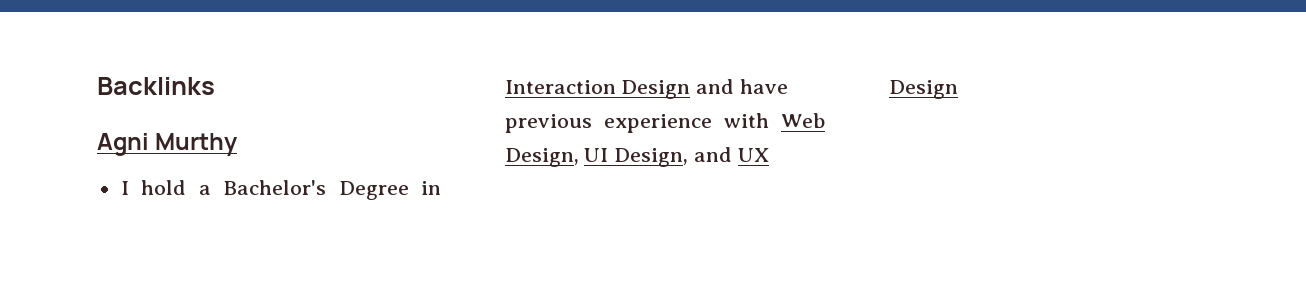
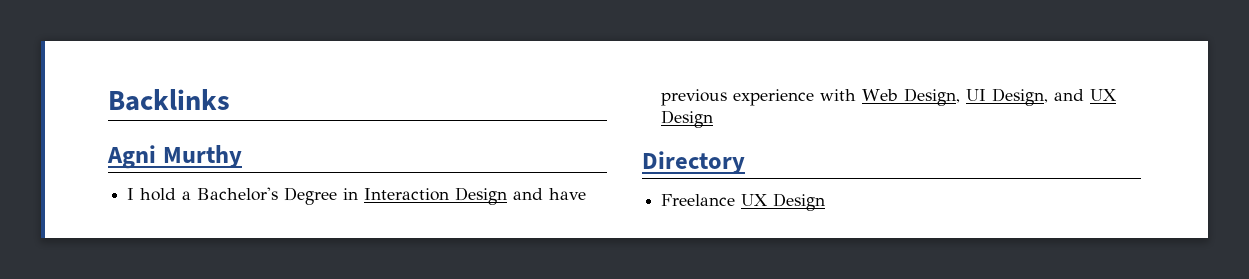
(958, 89) none -> [642,151,745,174] [661,193,826,211] // Directory // Freelance UX Design

